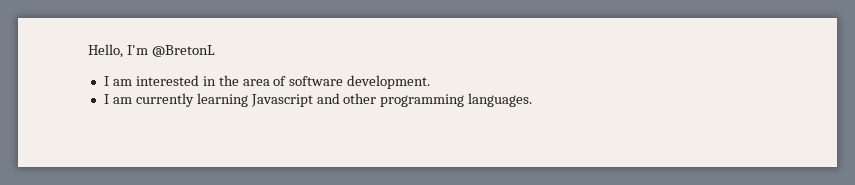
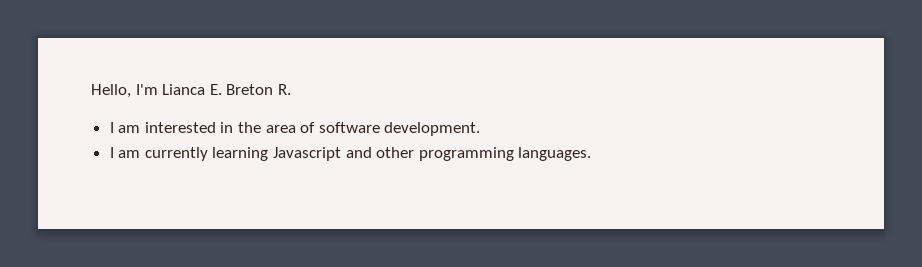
[151,45,215,57] @BretonL -> [162,84,291,95] Lianca E. Breton R.

